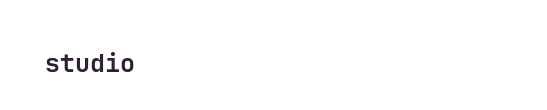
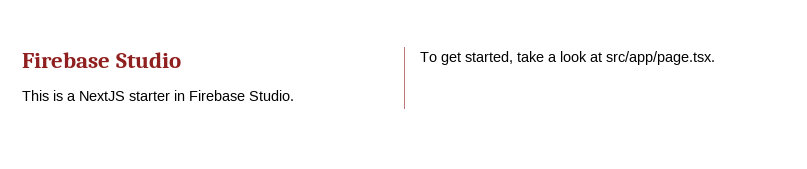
[45,52,135,72] studio -> [22,52,182,68] [22,90,294,101] [420,51,715,65] Firebase Studio // This is a NextJS starter in Firebase Studio. // To get started, take a look at src/app/page.tsx.

